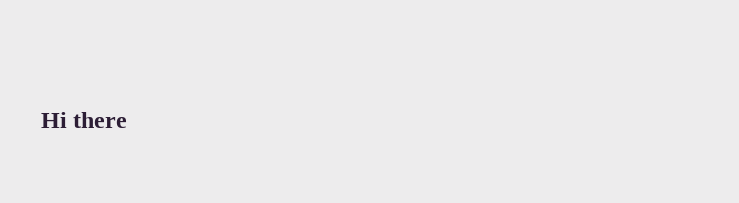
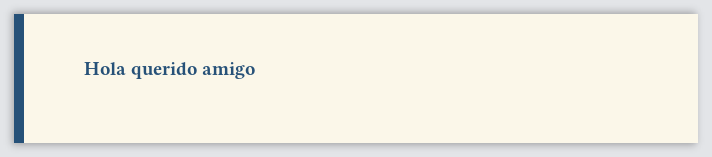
[41,112,128,128] Hi there -> [84,62,256,79] Hola querido amigo

